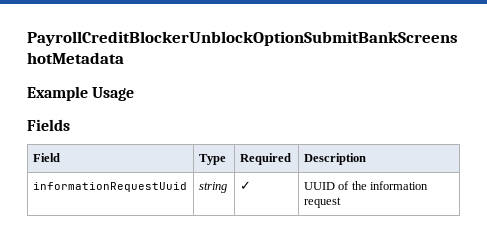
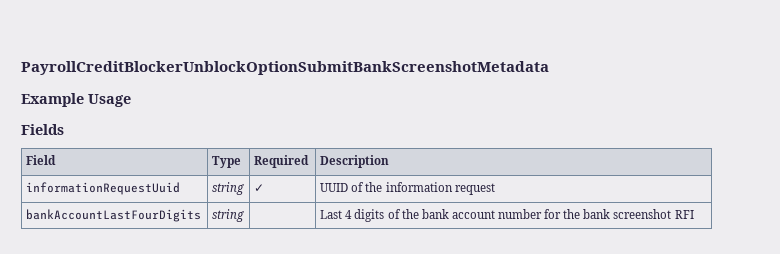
(341, 202) none -> [26,209,202,222] [212,209,245,222] [320,209,694,222] // bankAccountLastFourDigits | string | | Last 4 digits of the bank account number for the bank screenshot RFI

